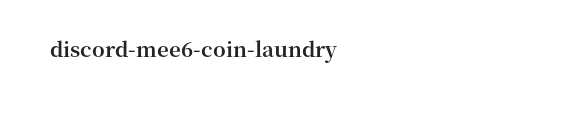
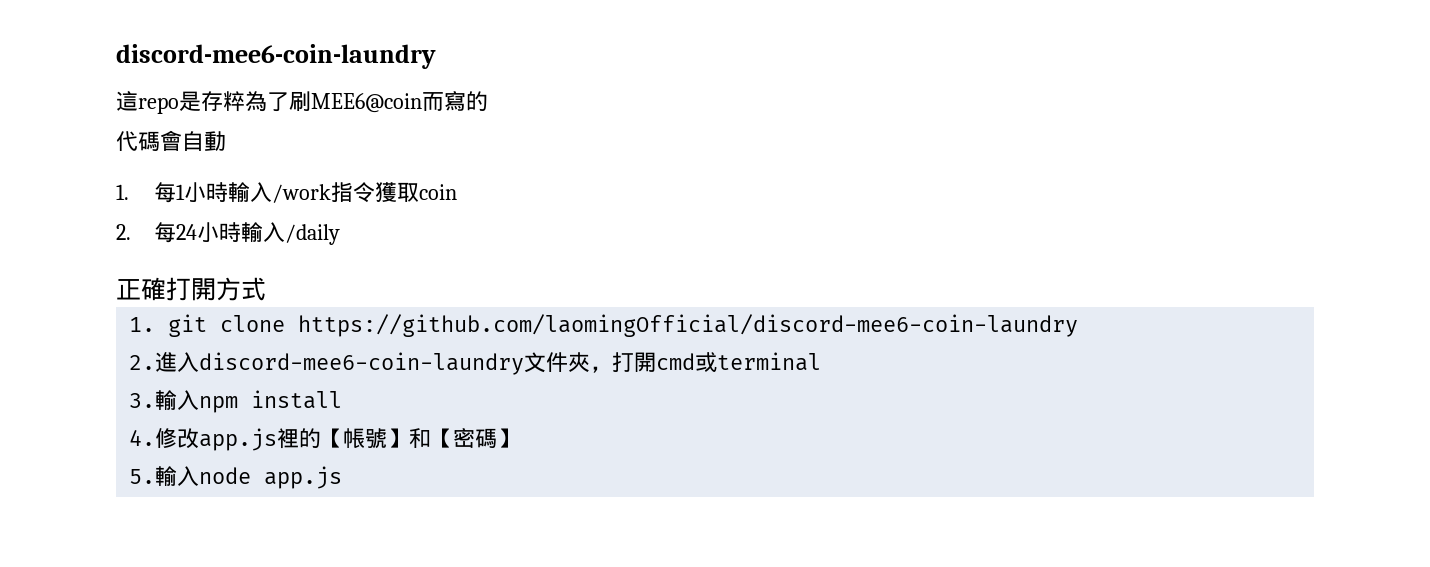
[50,40,337,63] discord-mee6-coin-laundry -> [116,44,436,69] [116,90,488,114] [116,130,226,151] [116,182,458,203] [116,222,341,245] [116,277,266,301] [129,314,1079,337] [129,351,822,375] [129,390,343,413] [129,428,520,451] [129,466,343,489] discord-mee6-coin-laundry // 這repo是存粹為了刷MEE6@coin而寫的 // 代碼會自動 // 1.每1小時輸入/work指令獲取coin // 2.每24小時輸入/daily // 正確打開方式 // 1. git clone https://github.com/laomingOfficial/discord-mee6-coin-laundry // 2.進入discord-mee6-coin-laundry文件夾，打開cmd或terminal // 3.輸入npm install // 4.修改app.js裡的【帳號】和【密碼】 // 5.輸入node app.js

